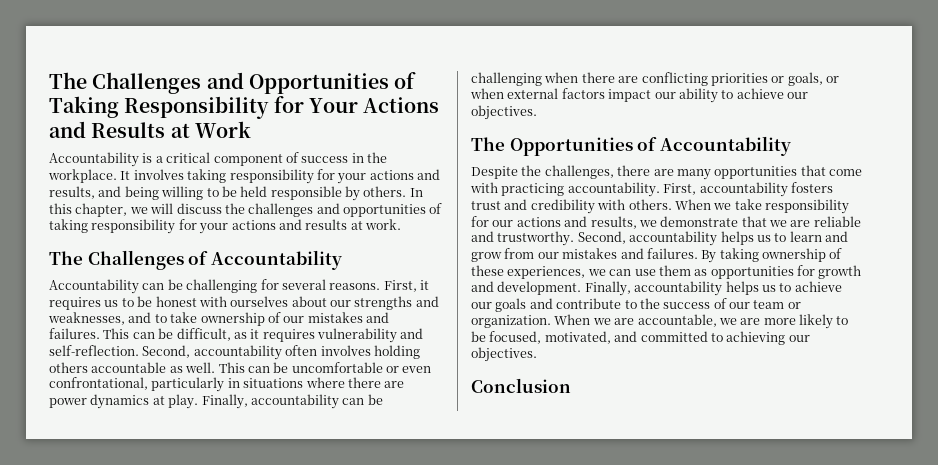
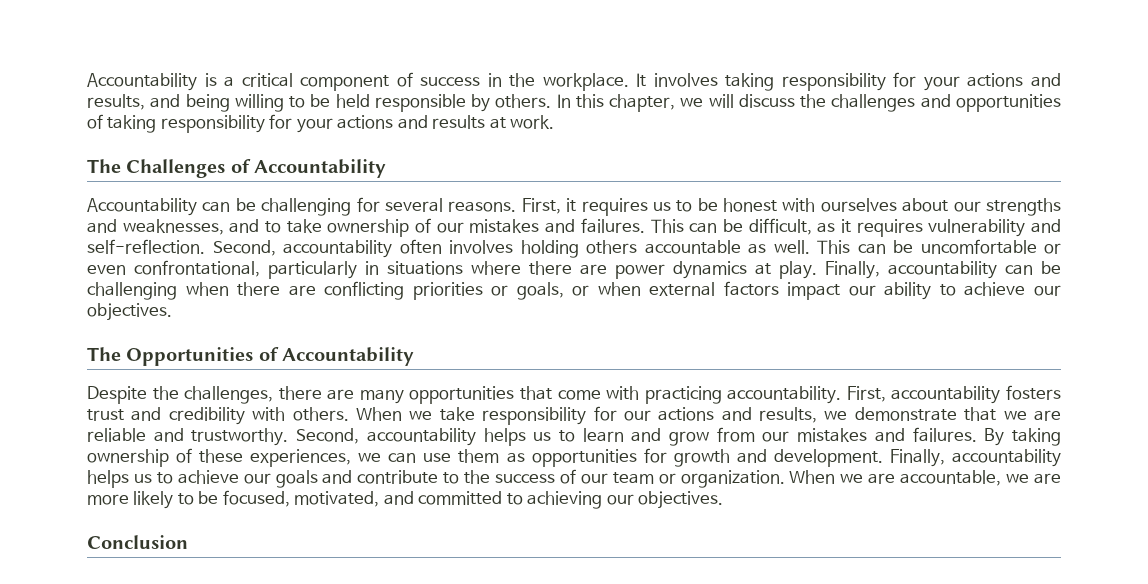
[49,72,417,94] [49,96,440,119] [49,121,251,138] The Challenges and Opportunities of Taking Responsibility for Your Actions and Results at Work // -> (87, 82) none

